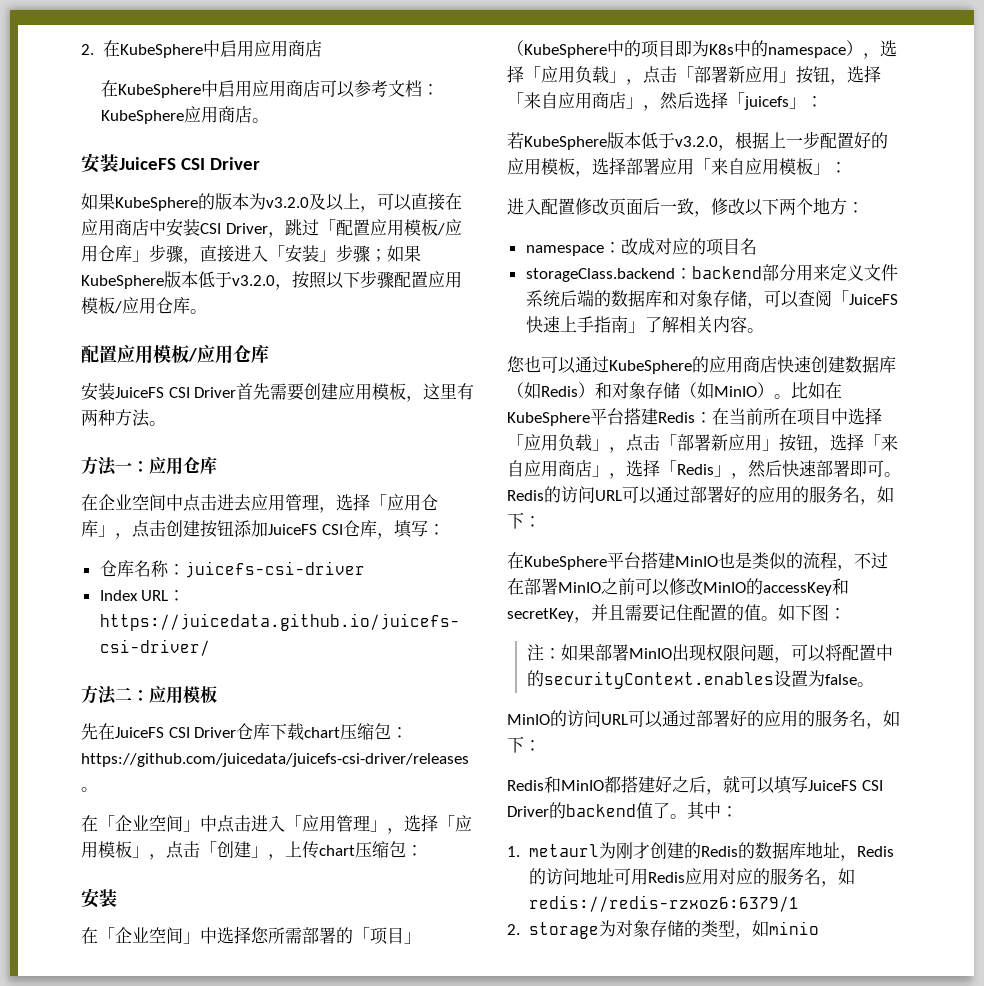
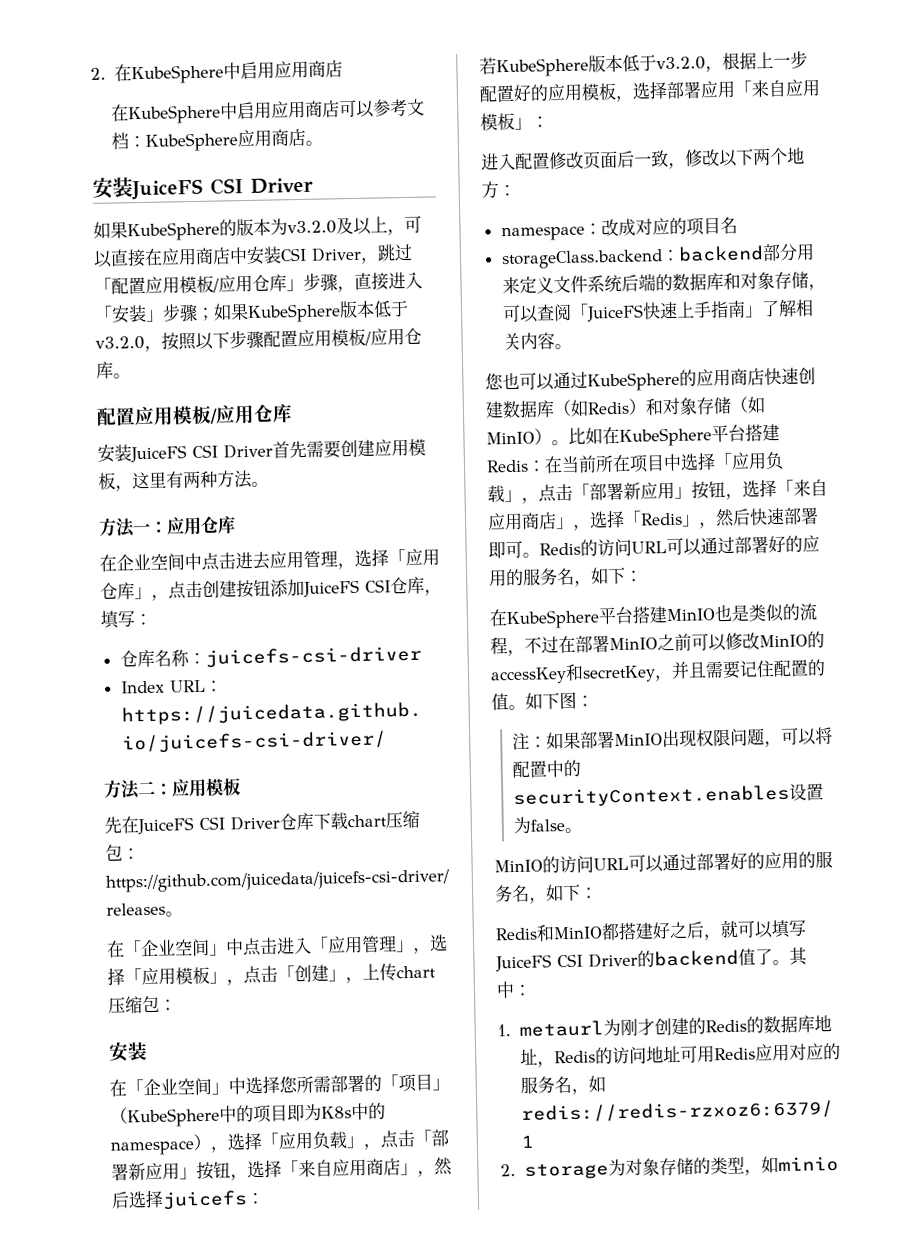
[728,92,806,110] 「juicefs」 -> [162,1190,248,1210] juicefs

